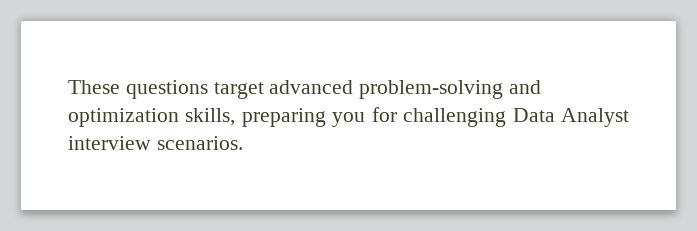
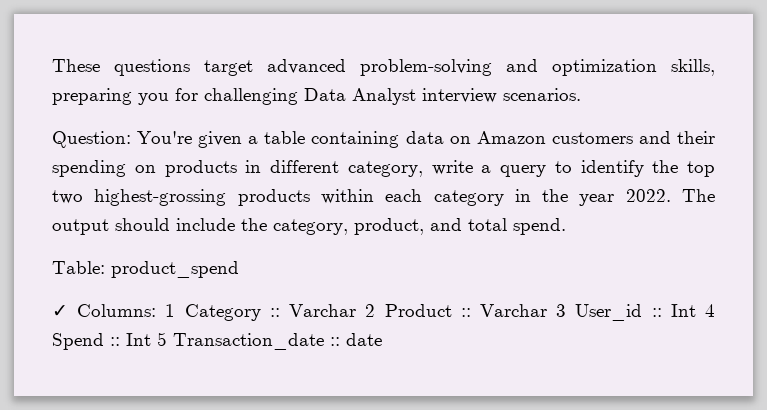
(243, 143) none -> [52,131,715,148] [52,160,715,177] [52,189,715,206] [52,218,566,235] [52,261,239,278] [52,304,715,321] [52,332,382,350] // Question: You're given a table containing data on Amazon customers and their spending on products in different category, write a query to identify the top two highest-grossing products within each category in the year 2022. The output should include the category, product, and total spend. // Table: product_spend // ✓ Columns: 1 Category :: Varchar 2 Product :: Varchar 3 User_id :: Int 4 Spend :: Int 5 Transaction_date :: date

